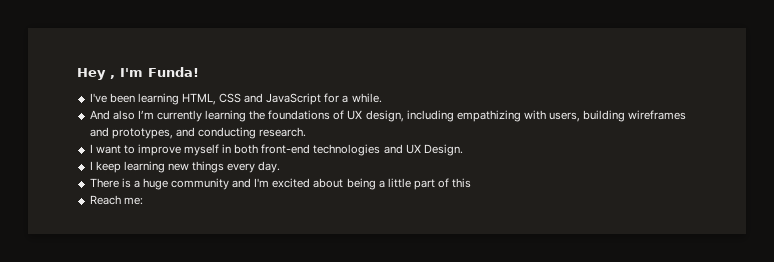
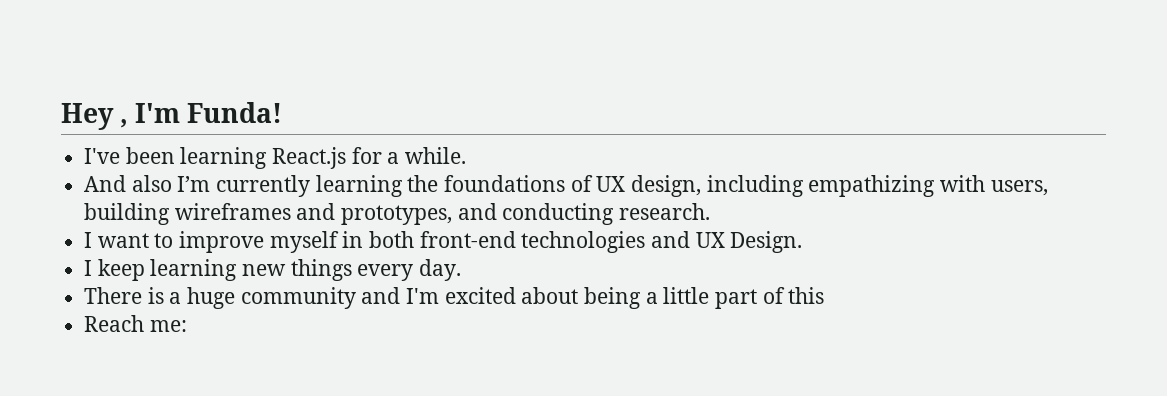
[181,93,322,105] HTML, CSS and JavaScript -> [272,147,347,169] React.js

